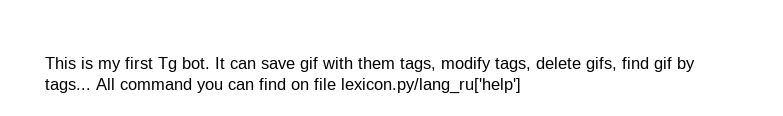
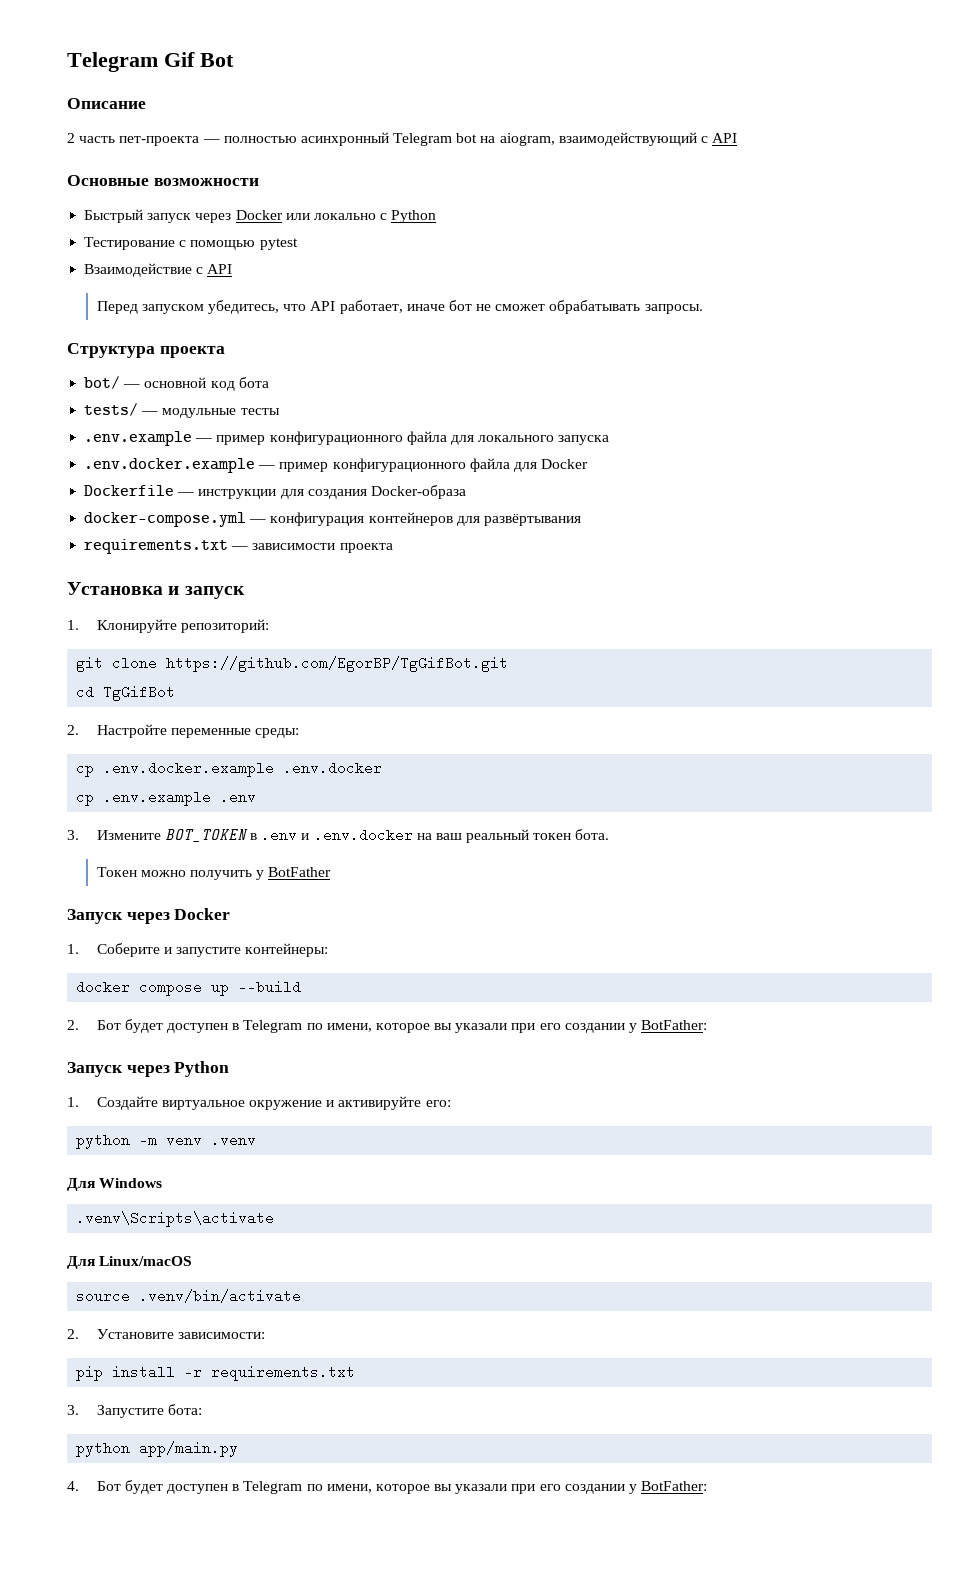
[45,57,695,72] [45,78,521,94] This is my first Tg bot. It can save gif with them tags, modify tags, delete gifs, find gif by tags... All command you can find on file lexicon.py/lang_ru['help'] -> [67,52,234,72] [67,98,146,109] [67,132,738,146] [67,175,259,186] [84,209,437,223] [84,237,298,250] [84,263,233,277] [96,300,703,314] [67,343,225,358] [84,376,269,391] [84,403,280,418] [84,431,610,446] [84,458,589,473] [84,485,466,499] [84,512,581,527] [84,539,393,554] [67,582,245,599] [67,619,269,633] [76,656,509,672] [76,685,176,701] [67,724,299,738] [76,761,383,777] [76,790,257,806] [67,828,610,843] [96,867,332,880] [67,908,231,924] [67,943,329,957] [76,980,302,996] [67,1019,708,1033] [67,1061,230,1077] [67,1096,451,1110] [76,1133,257,1149] [67,1178,163,1191] [76,1211,275,1227] [67,1256,193,1269] [76,1289,302,1303] [67,1329,265,1339] [76,1365,356,1381] [67,1404,202,1418] [76,1441,239,1457] [67,1480,708,1494] Telegram Gif Bot // Описание // 2 часть пет-проекта — полностью асинхронный Telegram bot на aiogram, взаимодействующий с API // Основные возможности // Быстрый запуск через Docker или локально с Python // Тестирование с помощью pytest // Взаимодействие с API // Перед запуском убедитесь, что API работает, иначе бот не сможет обрабатывать запросы. // Структура проекта // bot/ — основной код бота // tests/ — модульные тесты // .env.example — пример конфигурационного файла для локального запуска // .env.docker.example — пример конфигурационного файла для Docker // Dockerfile — инструкции для создания Docker-образа // docker-compose.yml — конфигурация контейнеров для развёртывания // requirements.txt — зависимости проекта // Установка и запуск // 1. Клонируйте репозиторий: // git clone https://github.com/EgorBP/TgGifBot.git // cd TgGifBot // 2. Настройте переменные среды: // cp .env.docker.example .env.docker // cp .env.example .env // 3. Измените BOT_TOKEN в .env и .env.docker на ваш реальный токен бота. // Токен можно получить у BotFather // Запуск через Docker // 1. Соберите и запустите контейнеры: // docker compose up --build // 2. Бот будет доступен в Telegram по имени, которое вы указали при его создании у BotFather: // Запуск через Python // 1. Создайте виртуальное окружение и активируйте его: // python -m venv .venv // Для Windows // .venv\Scripts\activate // Для Linux/macOS // source .venv/bin/activate // 2. Установите зависимости: // pip install -r requirements.txt // 3. Запустите бота: // python app/main.py // 4. Бот будет доступен в Telegram по имени, которое вы указали при его создании у BotFather:

